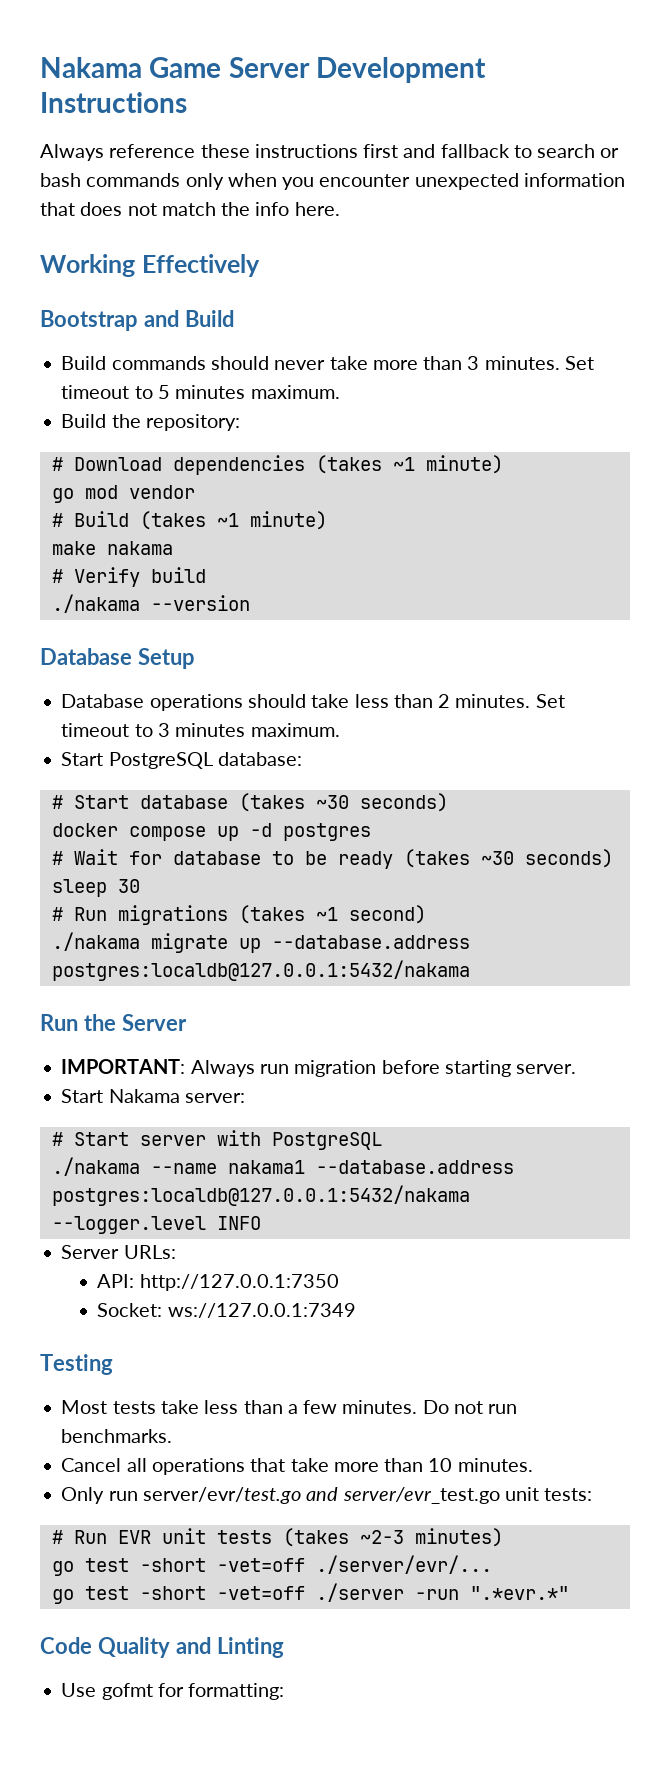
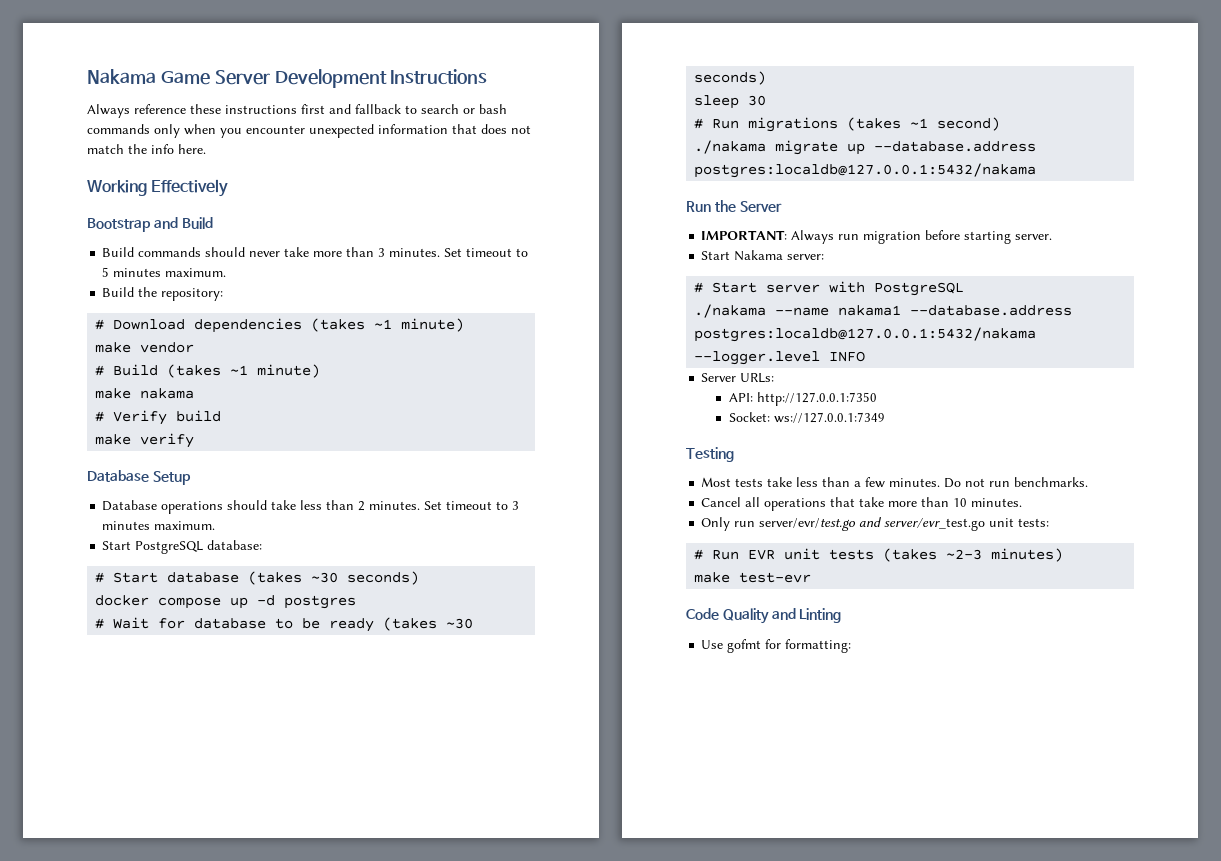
[51,485,118,503] go mod -> [95,342,132,353] make
[51,594,250,613] ./nakama --version -> [95,433,195,448] make verify
[51,1555,492,1576] [51,1583,569,1604] go test -short -vet=off ./server/evr/... // go test -short -vet=off ./server -run ".*evr.*" -> [694,572,812,583] make test-evr

